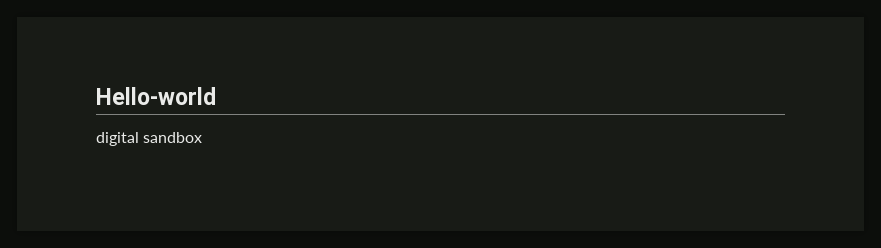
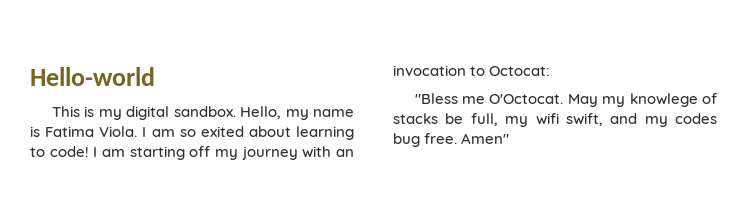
[96,132,203,146] digital sandbox -> [51,106,354,120] [30,126,354,140] [30,146,354,160] [393,65,551,76] [414,93,717,107] [393,113,717,127] [393,133,510,147] This is my digital sandbox. Hello, my name is Fatima Viola. I am so exited about learning to code! I am starting off my journey with an invocation to Octocat: // "Bless me O'Octocat. May my knowlege of stacks be full, my wifi swift, and my codes bug free. Amen"

